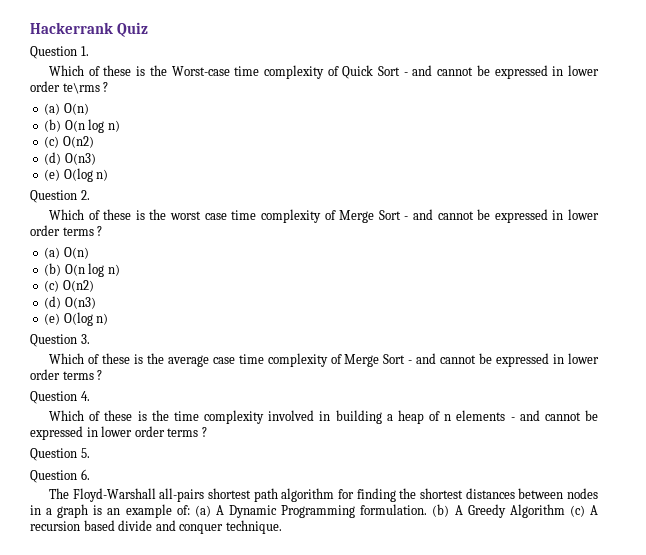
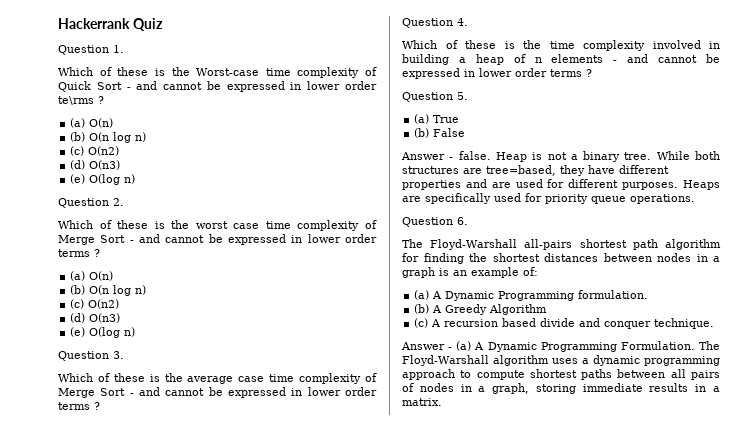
(90, 453) none -> [414,114,460,124] [414,128,466,138] [401,151,720,162] [402,165,669,176] [402,179,720,190] [402,193,695,204] // (a) True // (b) False // Answer - false. Heap is not a binary tree. While both structures are tree=based, they have different properties and are used for different purposes. Heaps are specifically used for priority queue operations.
(190, 510) none -> (538, 271) //
(428, 509) none -> (649, 294) //
(565, 511) none -> (548, 309) //
(282, 527) none -> [401,341,720,352] [402,355,720,366] [402,369,720,380] [402,383,720,394] [402,398,442,406] // Answer - (a) A Dynamic Programming Formulation. The Floyd-Warshall algorithm uses a dynamic programming approach to compute shortest paths between all pairs of nodes in a graph, storing immediate results in a matrix.

